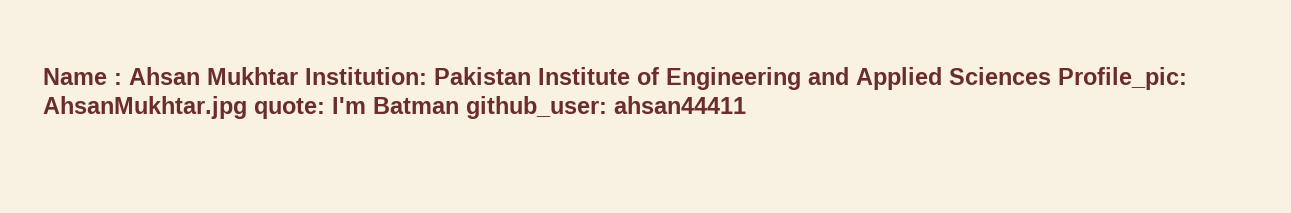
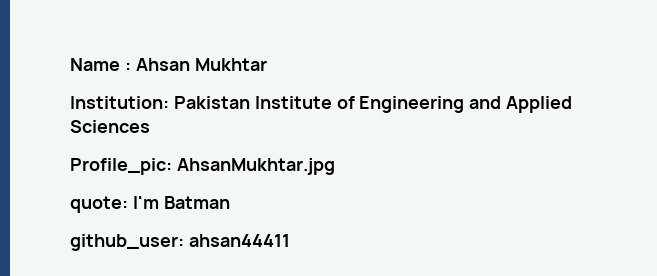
(298, 76) none -> (267, 64) //
(1051, 76) none -> (150, 126) //
(247, 107) none -> (335, 166) //
(459, 105) none -> (230, 202) //

